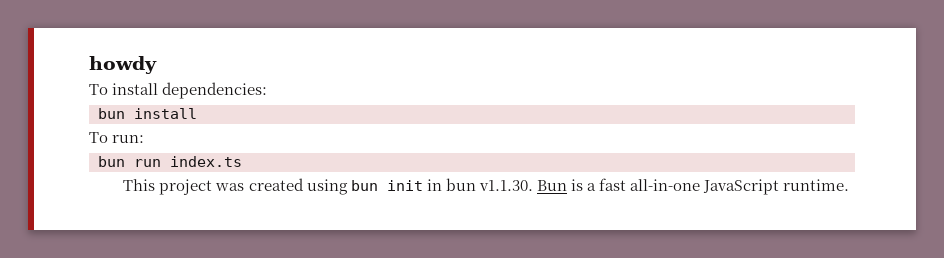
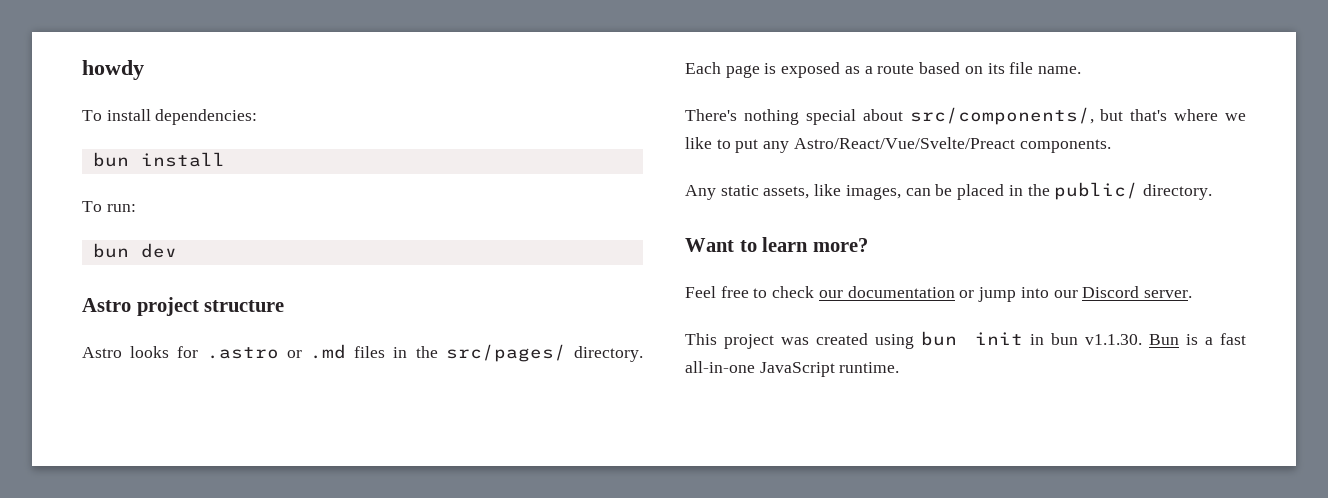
[134,156,242,167] run index.ts -> [140,243,177,258] [82,297,285,316] [82,344,643,362] [685,62,1081,78] [685,107,1246,125] [685,137,1111,153] [685,182,1212,200] [685,237,868,252] [685,286,1192,302] dev // Astro project structure // Astro looks for .astro or .md files in the src/pages/ directory. Each page is exposed as a route based on its file name. // There's nothing special about src/components/, but that's where we like to put any Astro/React/Vue/Svelte/Preact components. // Any static assets, like images, can be placed in the public/ directory. // Want to learn more? // Feel free to check our documentation or jump into our Discord server.

